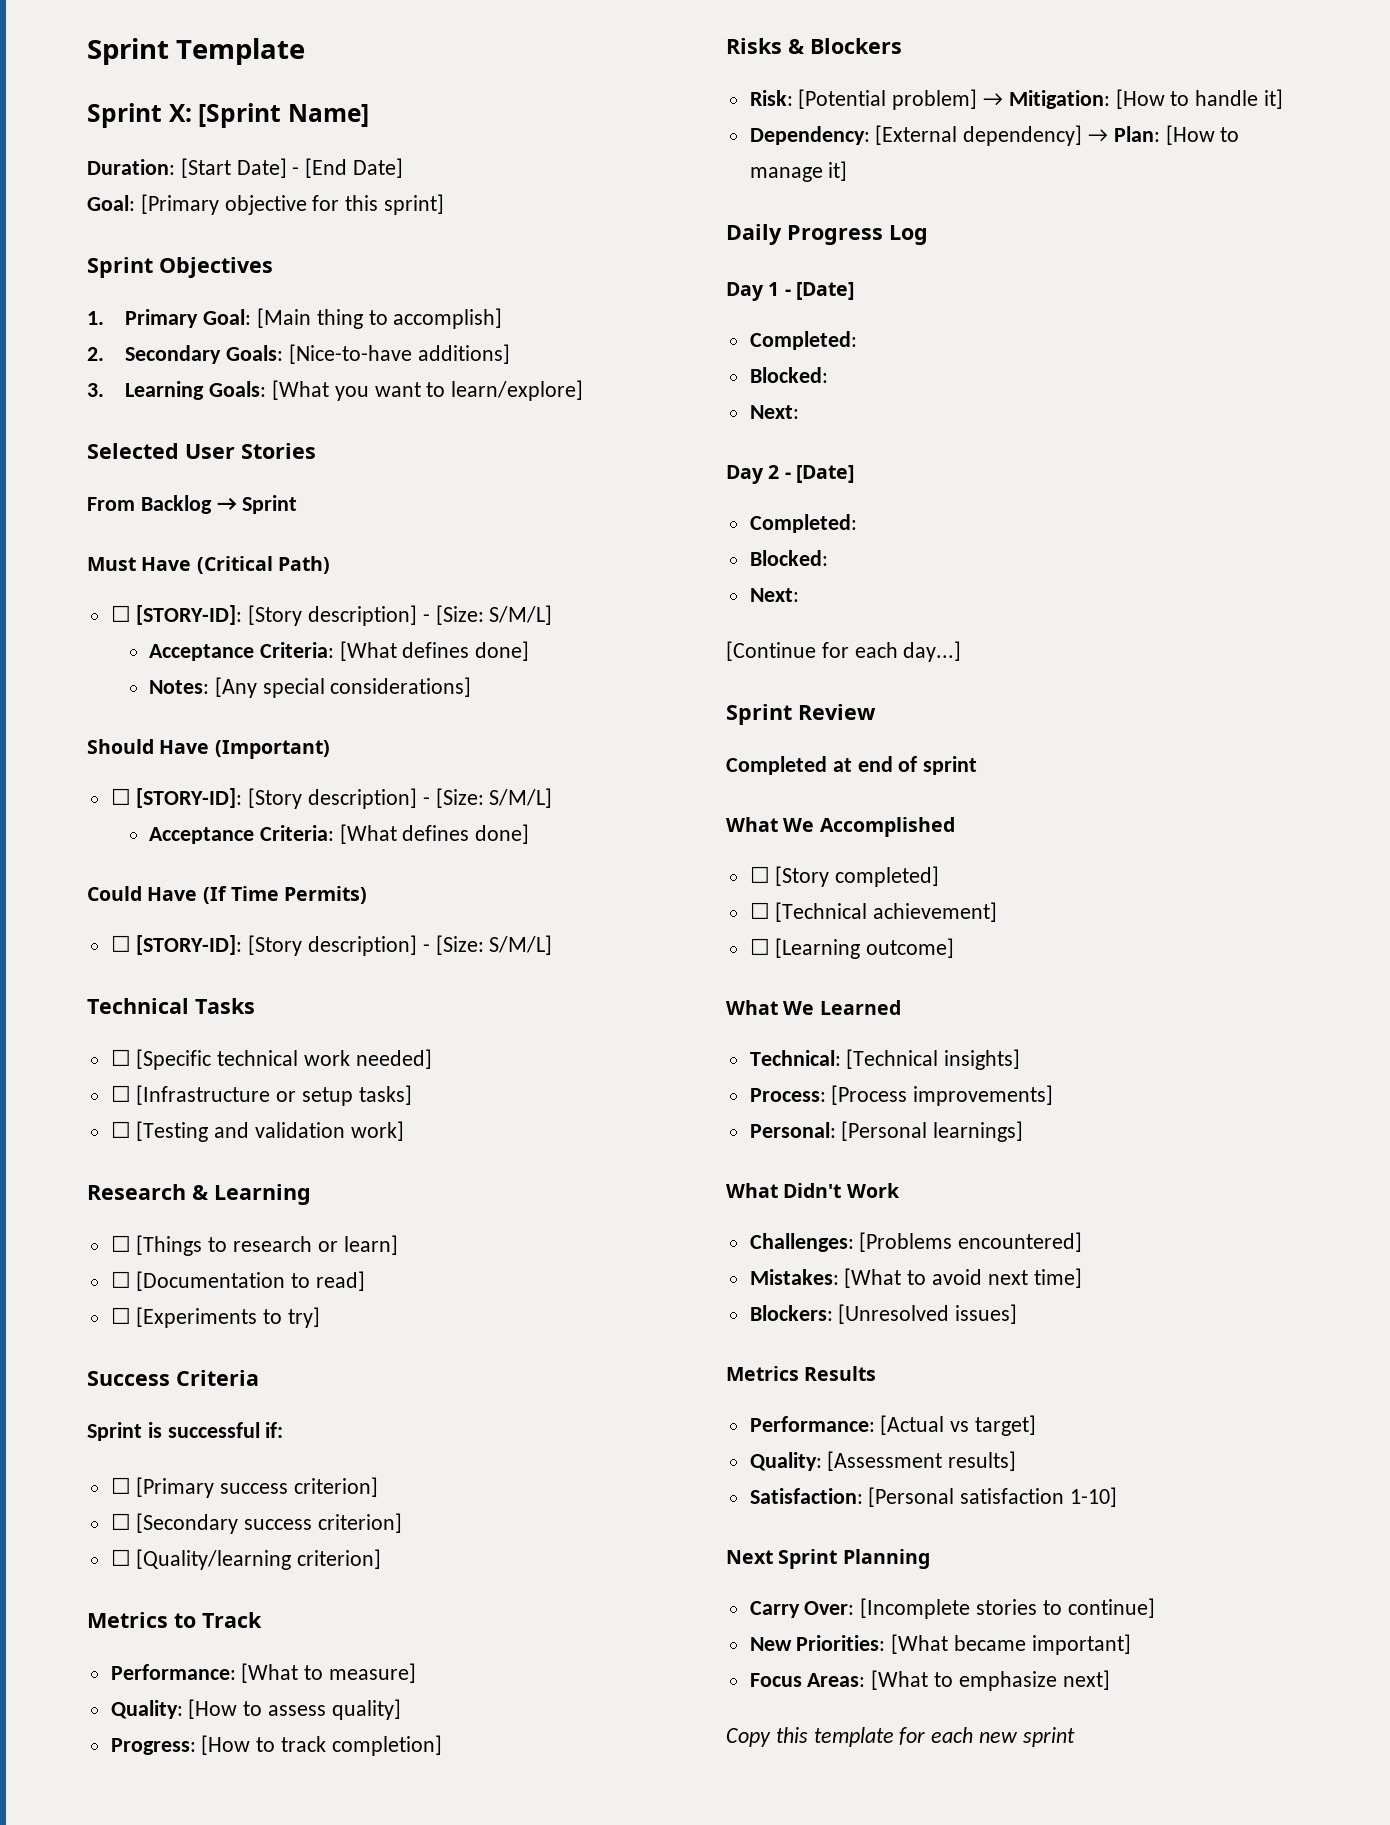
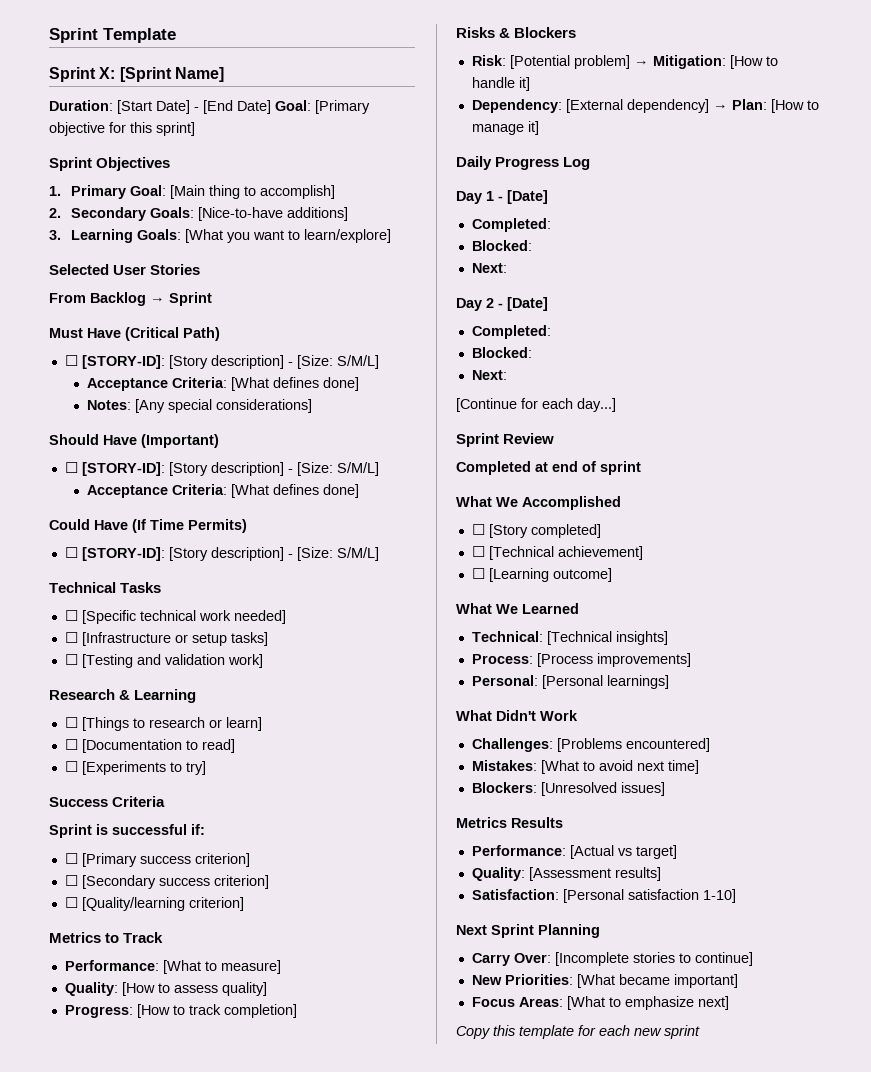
(404, 168) // -> (271, 107) none

